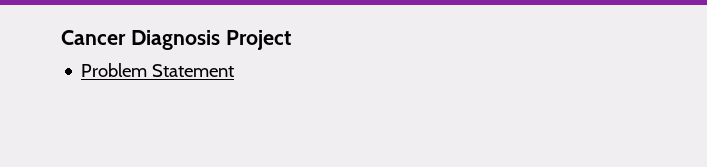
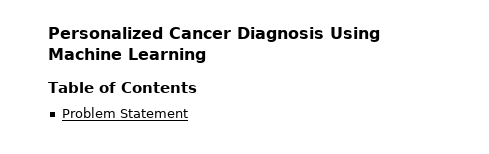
(61, 37) none -> [48,27,163,39] Personalized
[225,30,291,50] Project -> [330,27,380,42] [48,48,206,63] [48,82,197,93] Using Machine Learning // Table of Contents

